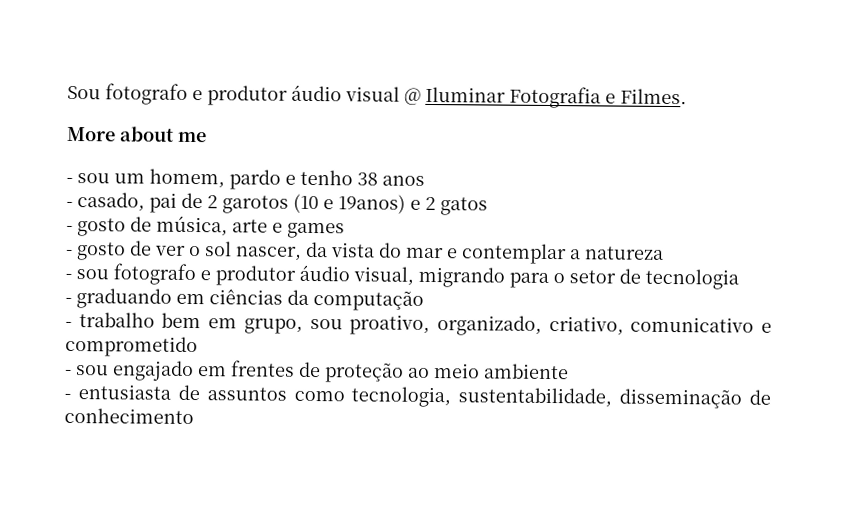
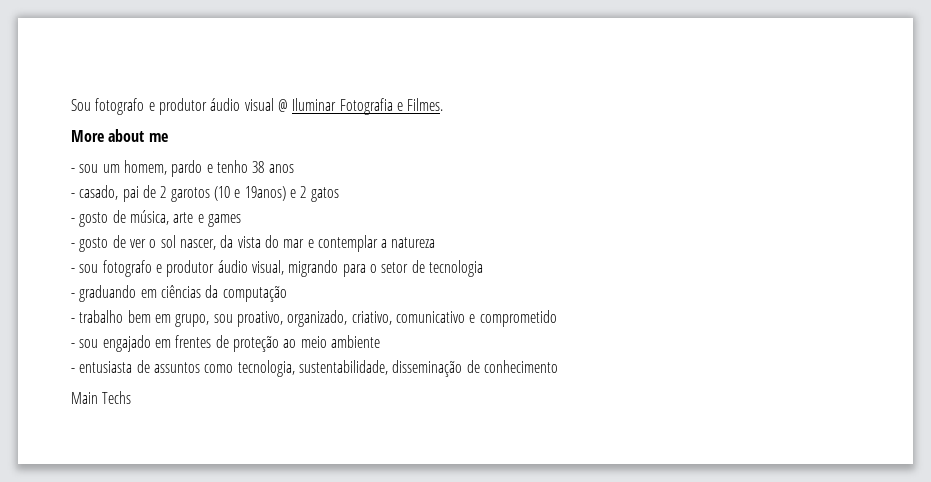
(194, 416) none -> [71,391,132,404] // Main Techs

